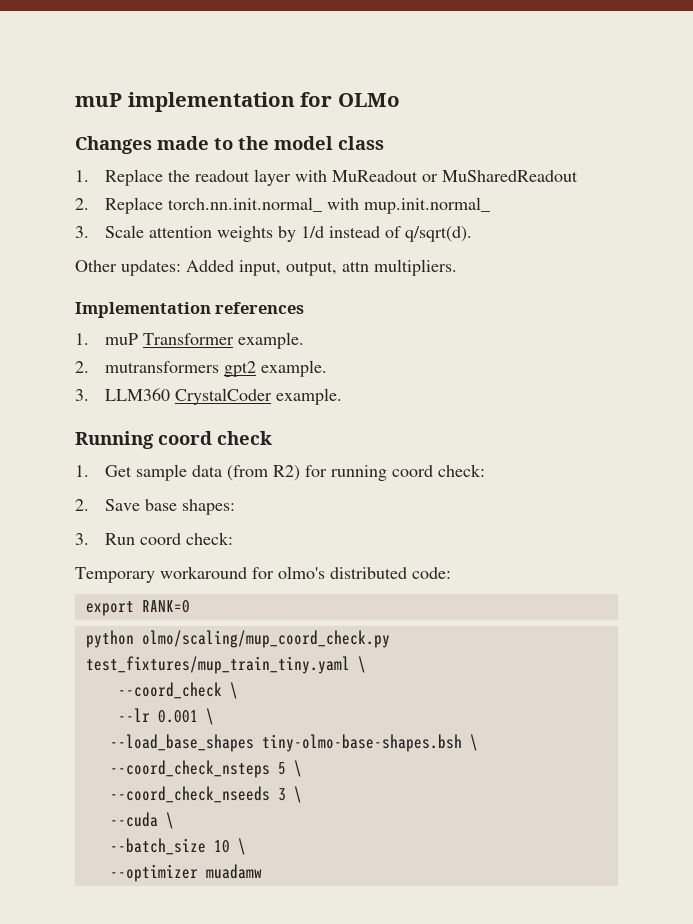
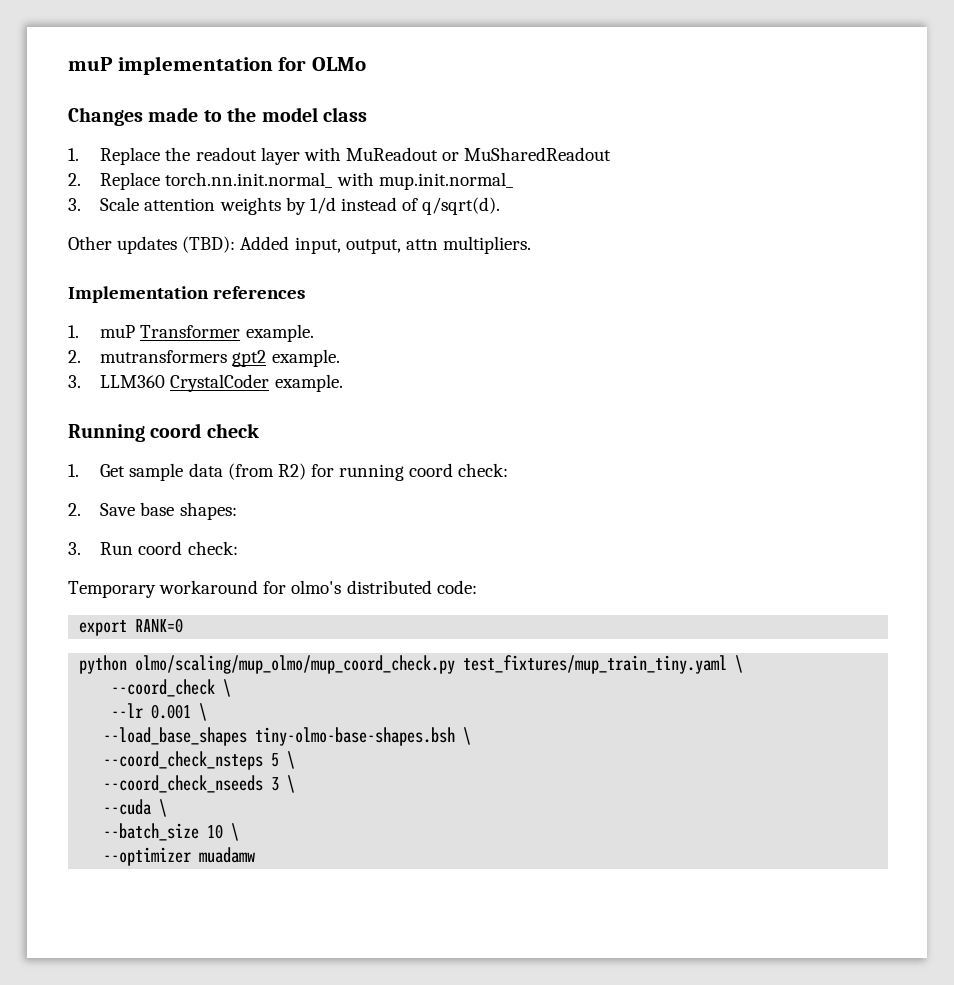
[121,260,181,276] updates: -> [117,236,236,254] updates (TBD):
[141,630,390,648] olmo/scaling/mup_coord_check.py -> [135,655,456,674] olmo/scaling/mup_olmo/mup_coord_check.py

